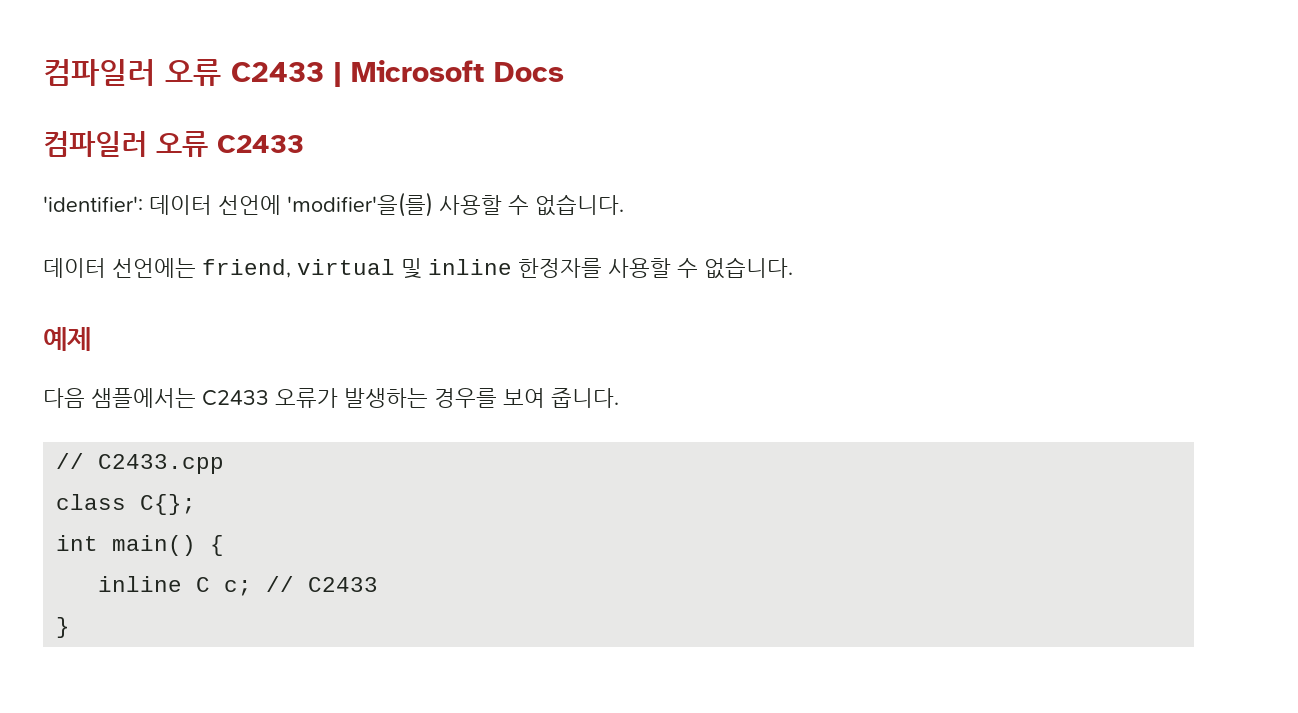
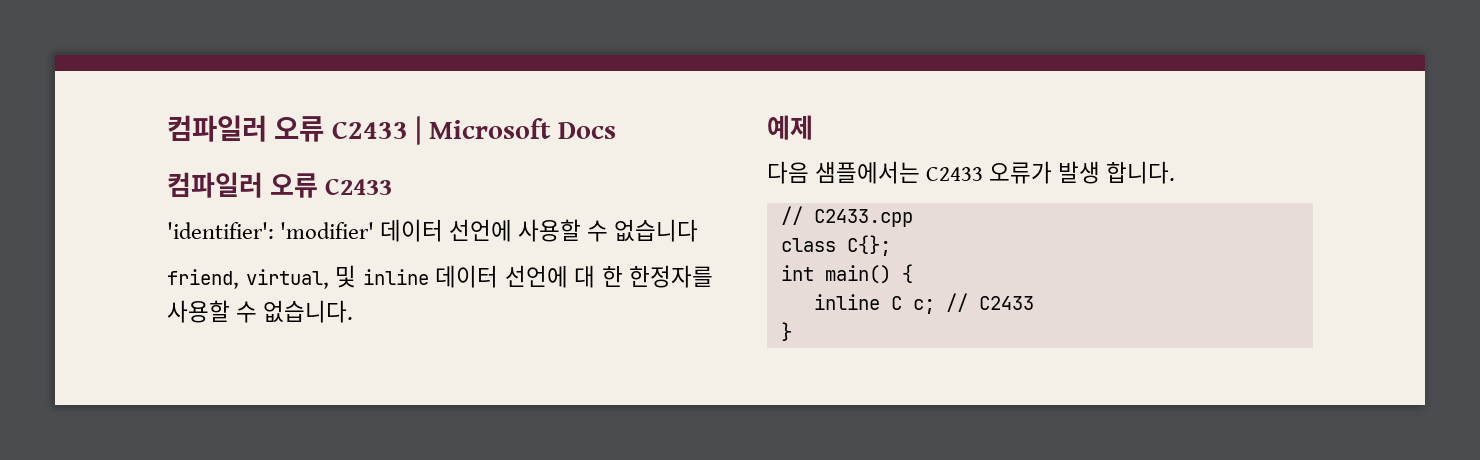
[149,192,624,217] [43,258,512,279] 데이터 선언에 'modifier'을(를) 사용할 수 없습니다. // 데이터 선언에는 friend, virtual 및 inline -> [280,219,699,242] [167,265,623,289] 'modifier' 데이터 선언에 사용할 수 없습니다 // friend, virtual, 및 inline 데이터 선언에 대 한
[344,388,619,408] 발생하는 경우를 보여 줍니다. -> [1058,161,1176,184] 발생 합니다.

